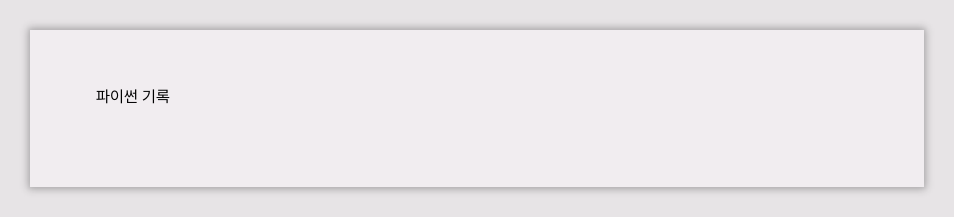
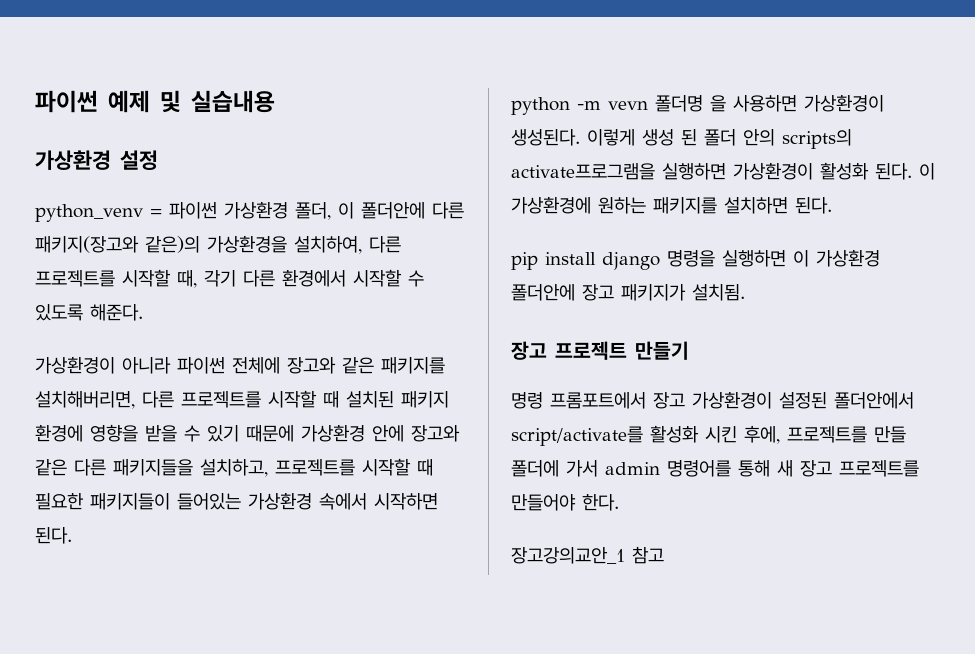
[96,89,171,104] 파이썬 기록 -> [35,90,275,113] [35,150,158,170] [35,201,464,222] [35,235,401,254] [35,269,424,288] [35,304,143,321] [35,356,445,374] [35,390,449,409] [35,424,460,442] [35,458,433,477] [35,492,438,510] [35,527,72,544] [511,94,884,115] [511,129,852,149] [511,162,935,180] [511,196,832,214] [511,249,880,270] [511,284,745,301] [511,341,689,360] [511,391,914,409] [511,425,906,446] [511,460,919,477] [511,494,619,511] [511,546,664,564] 파이썬 예제 및 실습내용 // 가상환경 설정 // python_venv = 파이썬 가상환경 폴더, 이 폴더안에 다른 패키지(장고와 같은)의 가상환경을 설치하여, 다른 프로젝트를 시작할 때, 각기 다른 환경에서 시작할 수 있도록 해준다. // 가상환경이 아니라 파이썬 전체에 장고와 같은 패키지를 설치해버리면, 다른 프로젝트를 시작할 때 설치된 패키지 환경에 영향을 받을 수 있기 때문에 가상환경 안에 장고와 같은 다른 패키지들을 설치하고, 프로젝트를 시작할 때 필요한 패키지들이 들어있는 가상환경 속에서 시작하면 된다. // python -m vevn 폴더명 을 사용하면 가상환경이 생성된다. 이렇게 생성 된 폴더 안의 scripts의 activate프로그램을 실행하면 가상환경이 활성화 된다. 이 가상환경에 원하는 패키지를 설치하면 된다. // pip install django 명령을 실행하면 이 가상환경 폴더안에 장고 패키지가 설치됨. // 장고 프로젝트 만들기 // 명령 프롬포트에서 장고 가상환경이 설정된 폴더안에서 script/activate를 활성화 시킨 후에, 프로젝트를 만들 폴더에 가서 admin 명령어를 통해 새 장고 프로젝트를 만들어야 한다. // 장고강의교안_1 참고

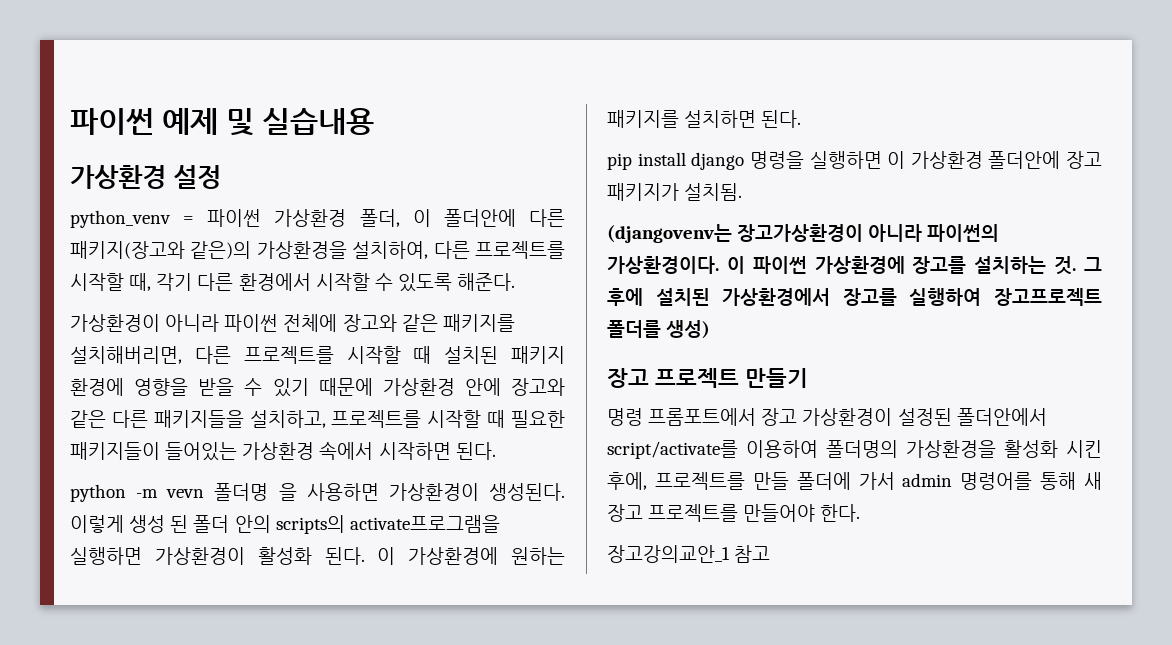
(745, 292) none -> [607,224,1000,243] [607,256,1102,275] [607,288,1102,306] [607,320,711,339] // (djangovenv는 장고가상환경이 아니라 파이썬의 가상환경이다. 이 파이썬 가상환경에 장고를 설치하는 것. 그 후에 설치된 가상환경에서 장고를 실행하여 장고프로젝트 폴더를 생성)
(643, 436) none -> [746,440,996,458] 이용하여 폴더명의 가상환경을

